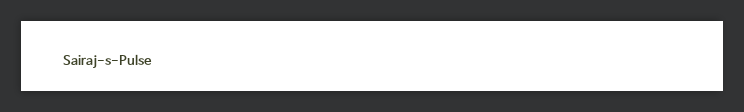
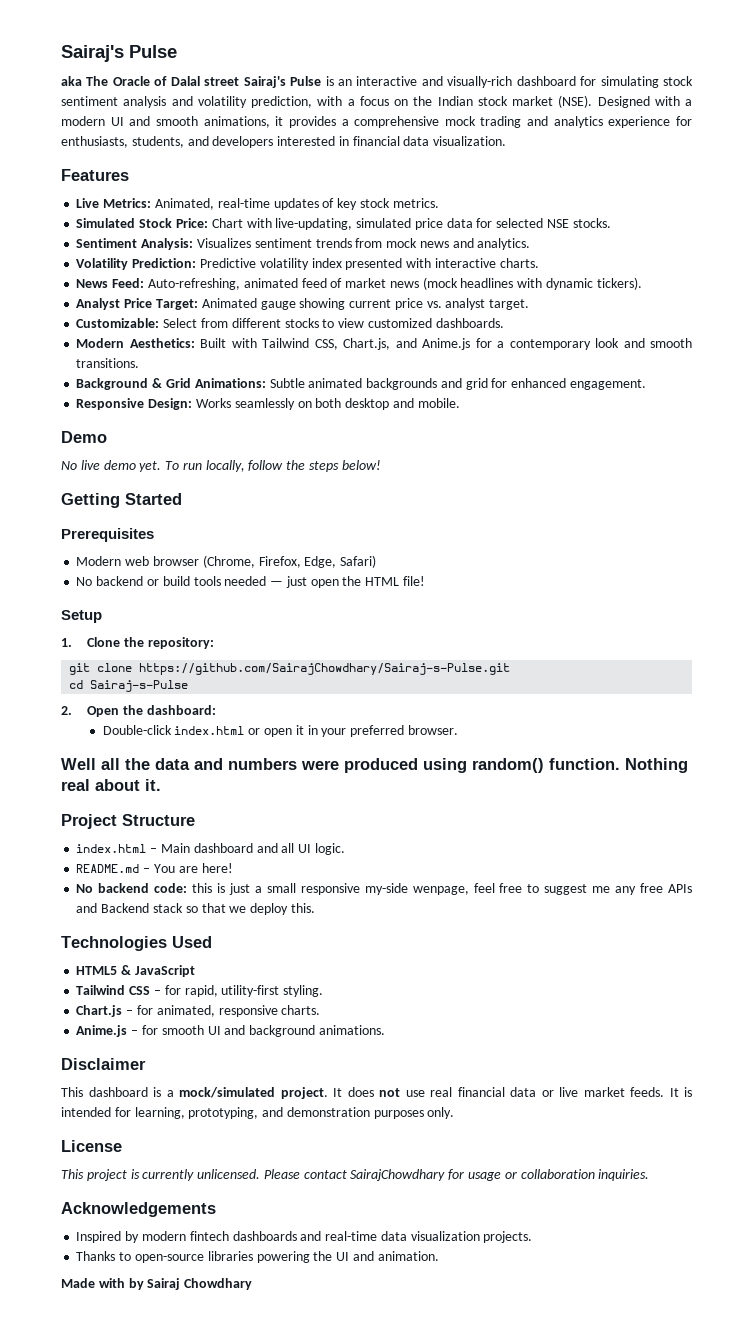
[63,54,152,69] Sairaj-s-Pulse -> [61,45,177,62] [61,76,693,88] [61,95,692,108] [61,116,692,128] [61,136,507,148] [61,169,129,181] [76,198,439,210] [76,218,611,230] [76,238,531,250] [76,258,539,270] [76,277,642,290] [76,298,530,310] [76,318,504,328] [76,338,692,350] [76,358,140,368] [76,378,646,390] [76,398,460,410] [61,431,107,443] [61,460,381,472] [61,493,182,508] [61,528,154,542] [76,555,377,568] [76,576,425,588] [61,610,102,623] [61,637,214,649] [69,663,511,675] [69,680,189,692] [61,705,216,717] [102,725,458,737] [61,758,688,773] [61,779,161,791] [61,814,195,829] [76,843,345,855] [76,863,233,873] [76,883,692,895] [76,903,315,915] [61,936,212,951] [76,965,195,977] [76,985,324,997] [76,1005,321,1017] [76,1025,385,1037] [61,1058,146,1070] [61,1087,692,1099] [61,1107,455,1119] [61,1140,122,1152] [61,1169,650,1181] [61,1202,216,1217] [76,1231,533,1243] [76,1251,439,1263] [61,1278,253,1290] Sairaj's Pulse // aka The Oracle of Dalal street Sairaj's Pulse is an interactive and visually-rich dashboard for simulating stock sentiment analysis and volatility prediction, with a focus on the Indian stock market (NSE). Designed with a modern UI and smooth animations, it provides a comprehensive mock trading and analytics experience for enthusiasts, students, and developers interested in financial data visualization. // Features // Live Metrics: Animated, real-time updates of key stock metrics. // Simulated Stock Price: Chart with live-updating, simulated price data for selected NSE stocks. // Sentiment Analysis: Visualizes sentiment trends from mock news and analytics. // Volatility Prediction: Predictive volatility index presented with interactive charts. // News Feed: Auto-refreshing, animated feed of market news (mock headlines with dynamic tickers). // Analyst Price Target: Animated gauge showing current price vs. analyst target. // Customizable: Select from different stocks to view customized dashboards. // Modern Aesthetics: Built with Tailwind CSS, Chart.js, and Anime.js for a contemporary look and smooth transitions. // Background & Grid Animations: Subtle animated backgrounds and grid for enhanced engagement. // Responsive Design: Works seamlessly on both desktop and mobile. // Demo // No live demo yet. To run locally, follow the steps below! // Getting Started // Prerequisites // Modern web browser (Chrome, Firefox, Edge, Safari) // No backend or build tools needed — just open the HTML file! // Setup // 1. Clone the repository: // git clone https://github.com/SairajChowdhary/Sairaj-s-Pulse.git // cd Sairaj-s-Pulse // 2. Open the dashboard: // Double-click index.html or open it in your preferred browser. // Well all the data and numbers were produced using random() function. Nothing real about it. // Project Structure // index.html – Main dashboard and all UI logic. // README.md – You are here! // No backend code: this is just a small responsive my-side wenpage, feel free to suggest me any free APIs and Backend stack so that we deploy this. // Technologies Used // HTML5 & JavaScript // Tailwind CSS – for rapid, utility-first styling. // Chart.js – for animated, responsive charts. // Anime.js – for smooth UI and background animations. // Disclaimer // This dashboard is a mock/simulated project. It does not use real financial data or live market feeds. It is intended for learning, prototyping, and demonstration purposes only. // License // This project is currently unlicensed. Please contact SairajChowdhary for usage or collaboration inquiries. // Acknowledgements // Inspired by modern fintech dashboards and real-time data visualization projects. // Thanks to open-source libraries powering the UI and animation. // Made with by Sairaj Chowdhary

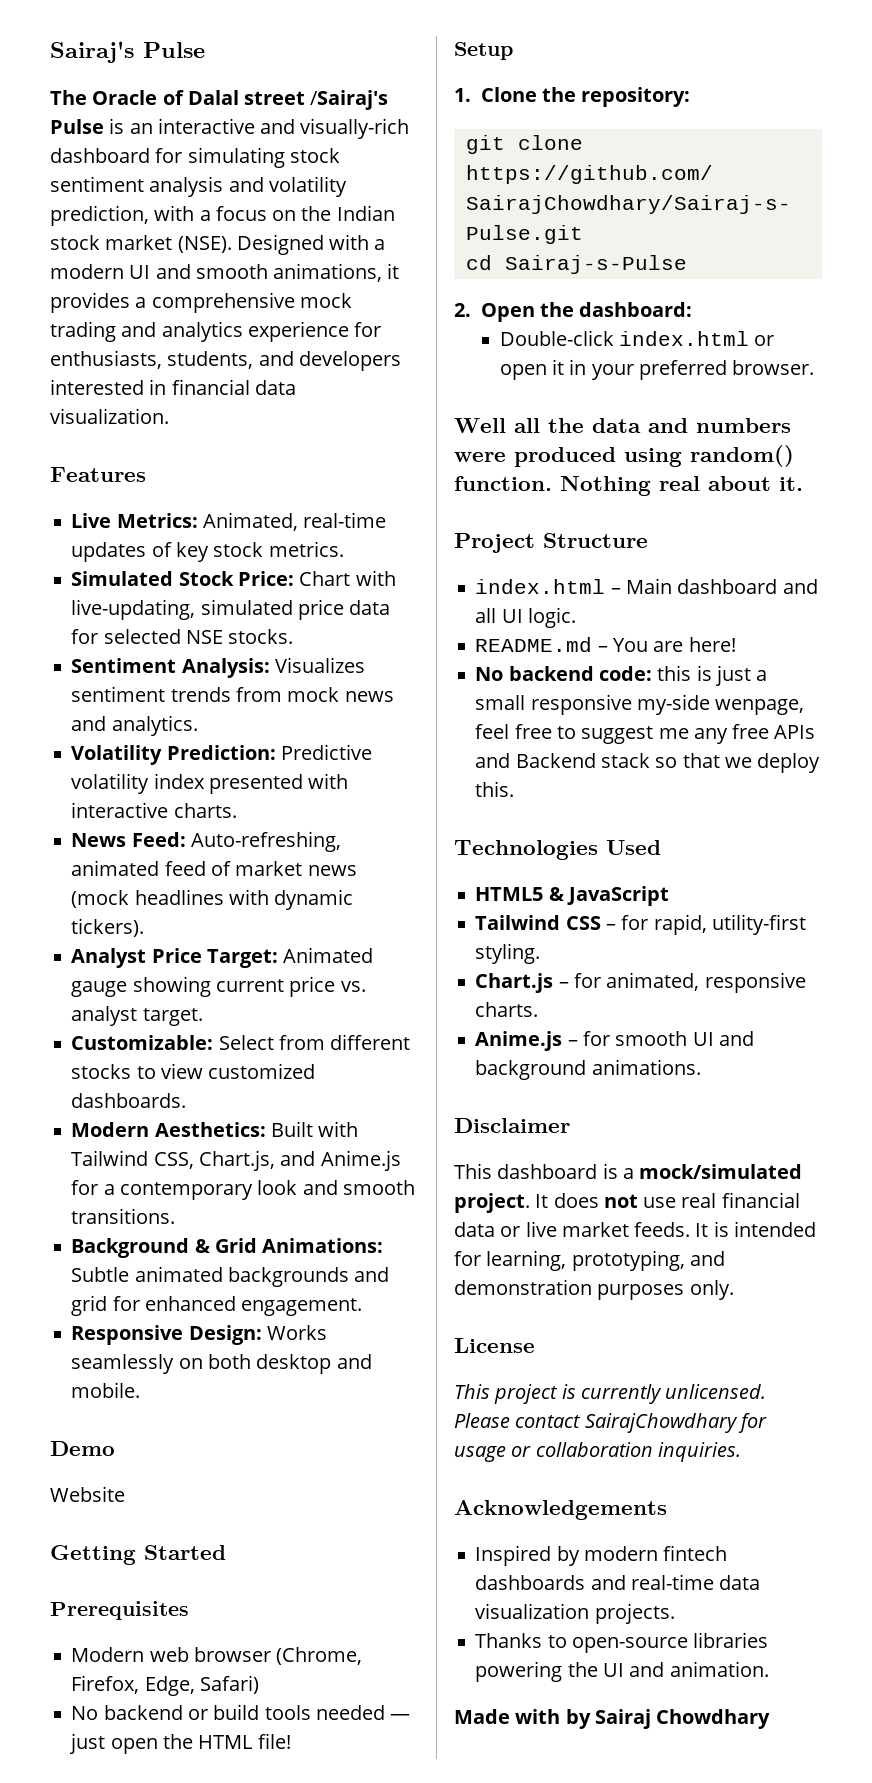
[61,76,82,86] aka -> (205, 50) none
[243,76,286,88] Sairaj's -> [310,90,389,110] /Sairaj's
[61,460,381,472] No live demo yet. To run locally, follow the steps below! -> [50,1486,125,1502] Website

